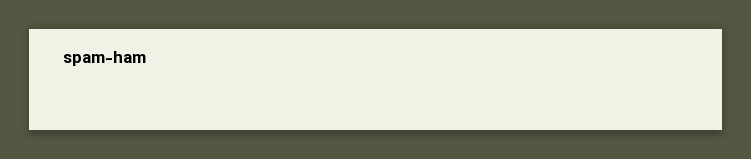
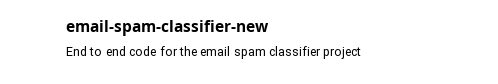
[63,51,146,66] spam-ham -> [66,20,269,36] [66,46,362,59] email-spam-classifier-new // End to end code for the email spam classifier project

